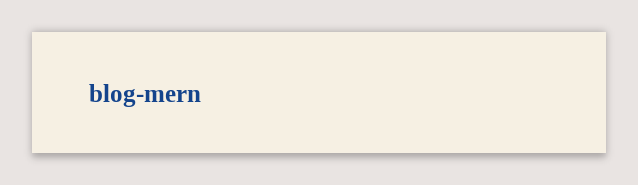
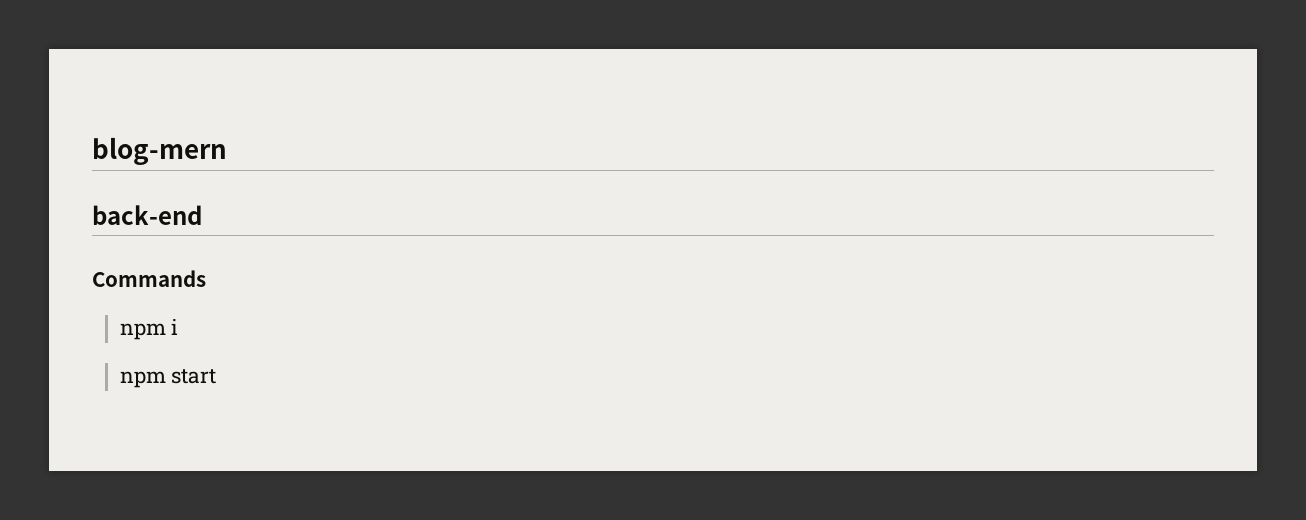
(201, 95) none -> [92,205,202,225] [92,270,206,287] [119,319,179,340] [119,369,217,388] // back-end // Commands // npm i // npm start

